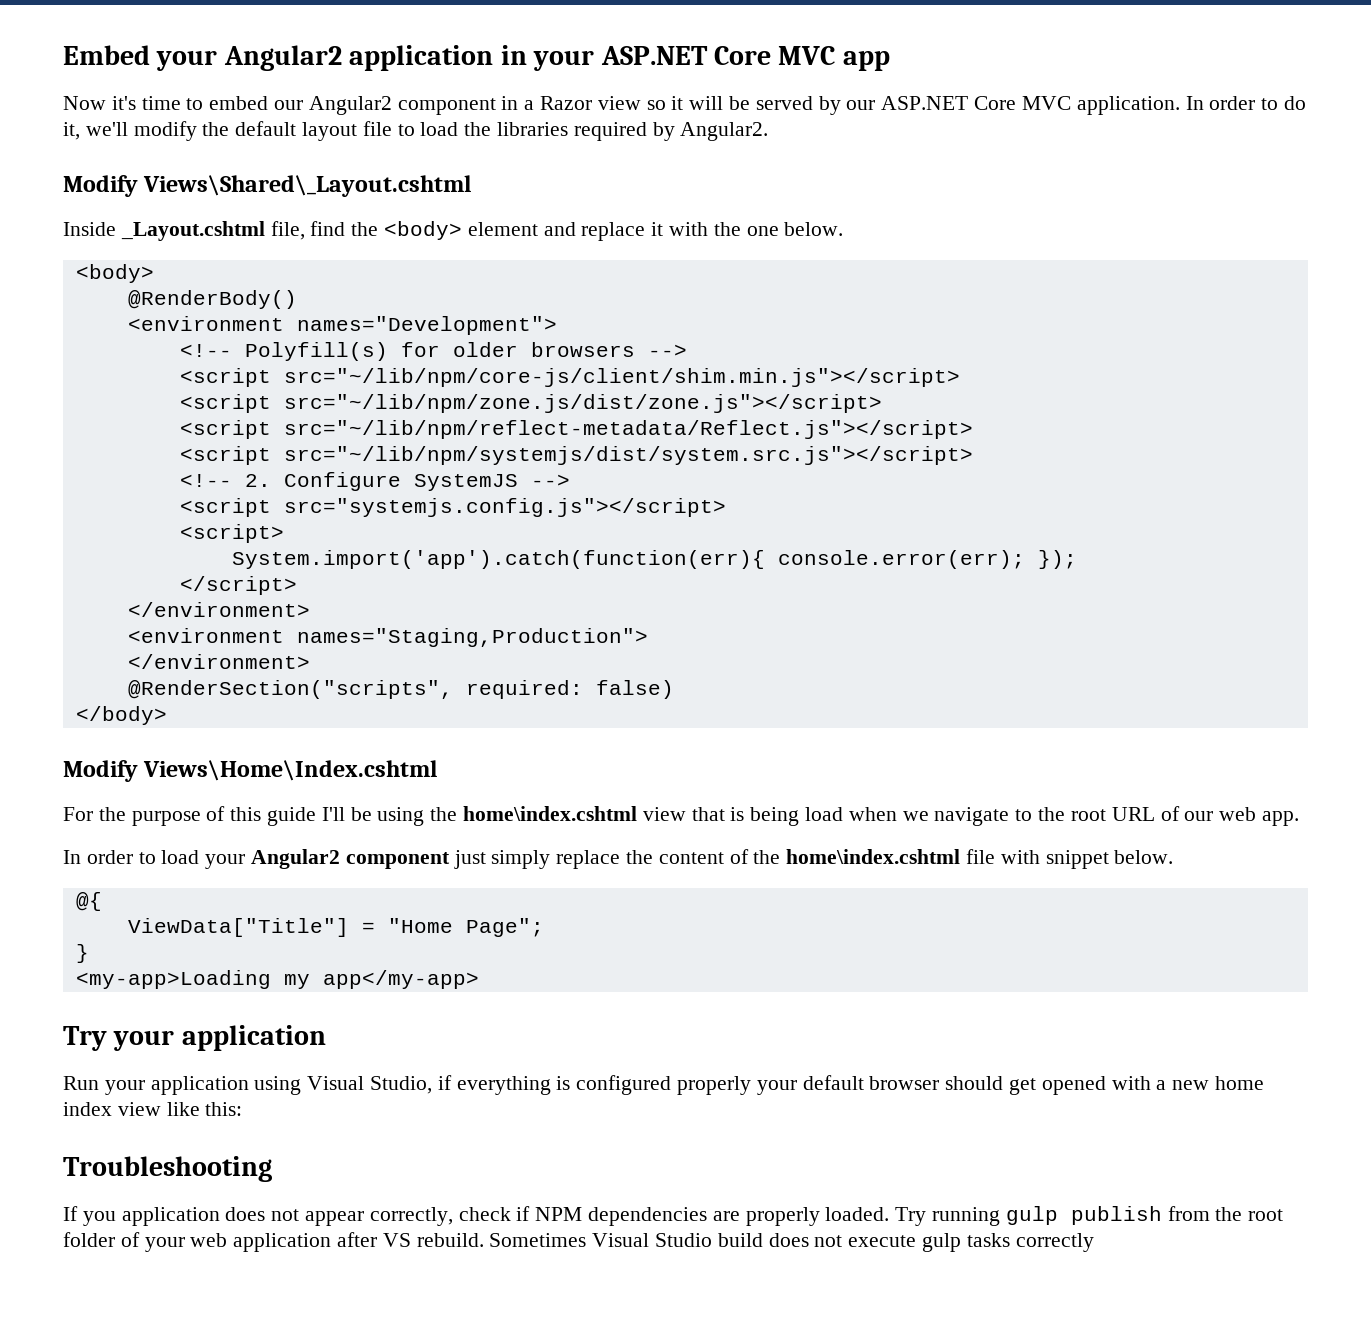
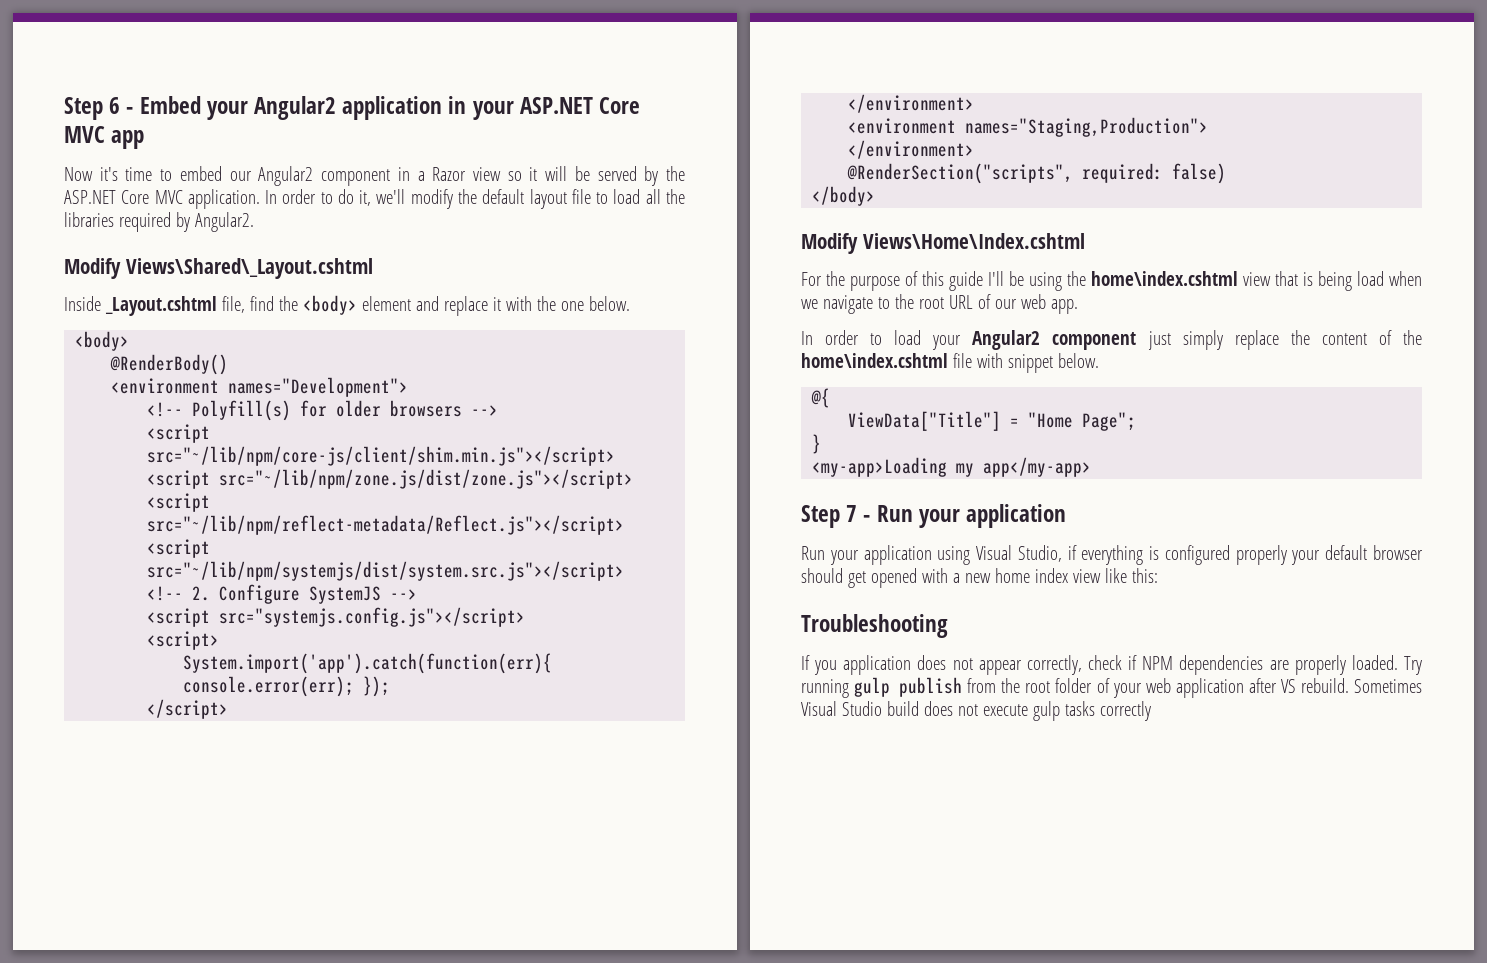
(63, 55) none -> [64,97,134,120] Step 6 -
[846,100,876,110] our -> [666,166,685,181] the
(459, 129) none -> [645,189,661,204] all
[63,1026,107,1051] Try -> [801,505,913,528] Step 7 - Run

